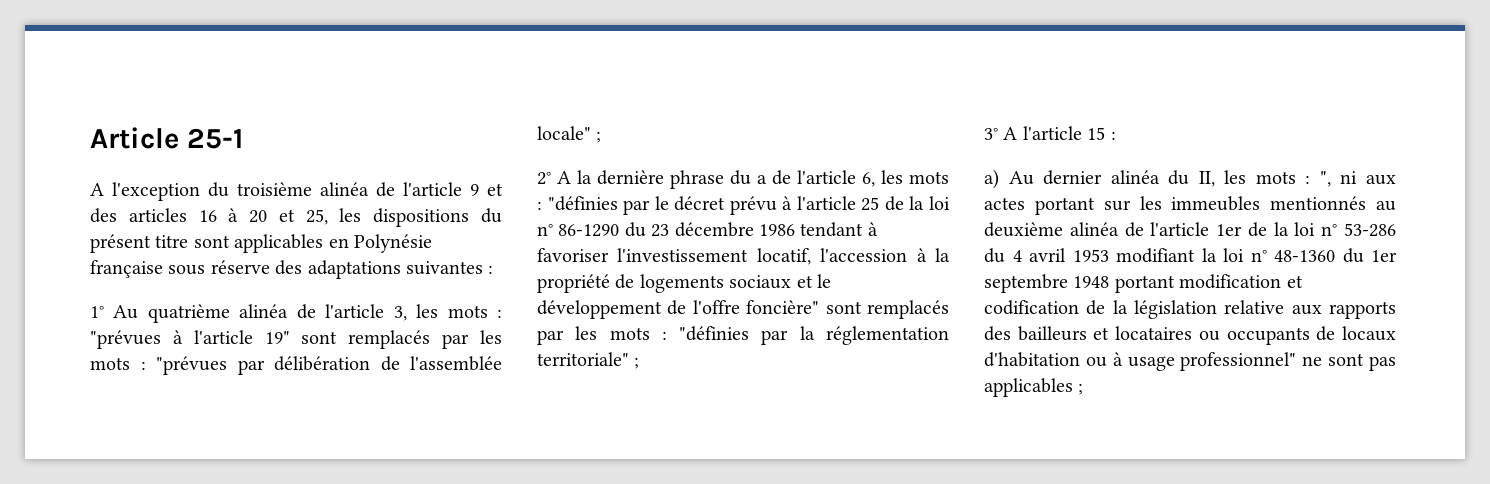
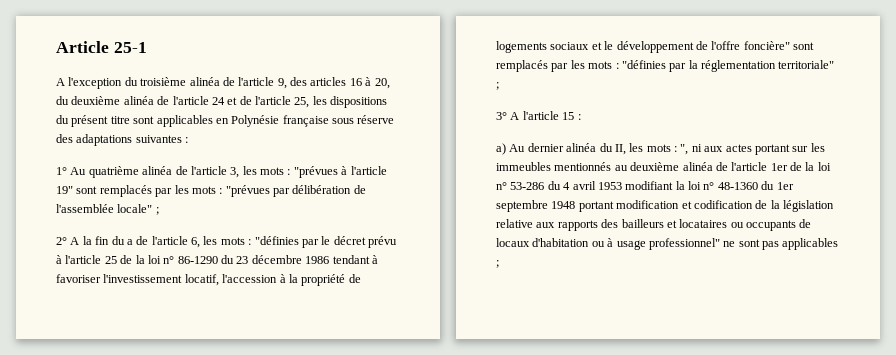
[470,183,503,196] 9 et -> [277,78,287,89] 9,
[249,209,295,223] 20 et -> [374,78,390,89] [56,96,291,105] 20, du deuxième alinéa de l'article 24 et de l'article
[597,170,724,189] dernière phrase -> [95,236,110,245] fin

